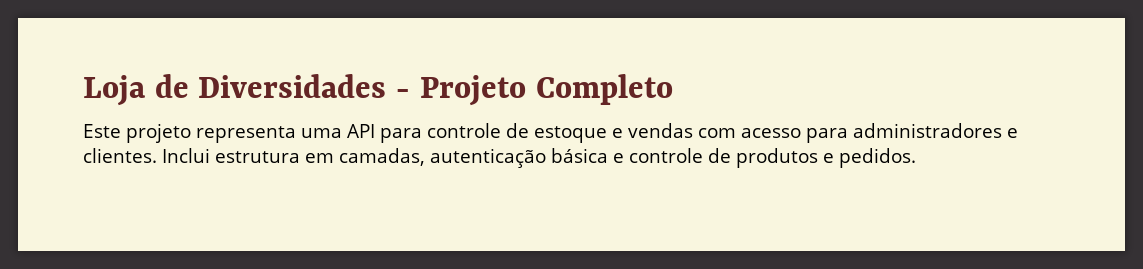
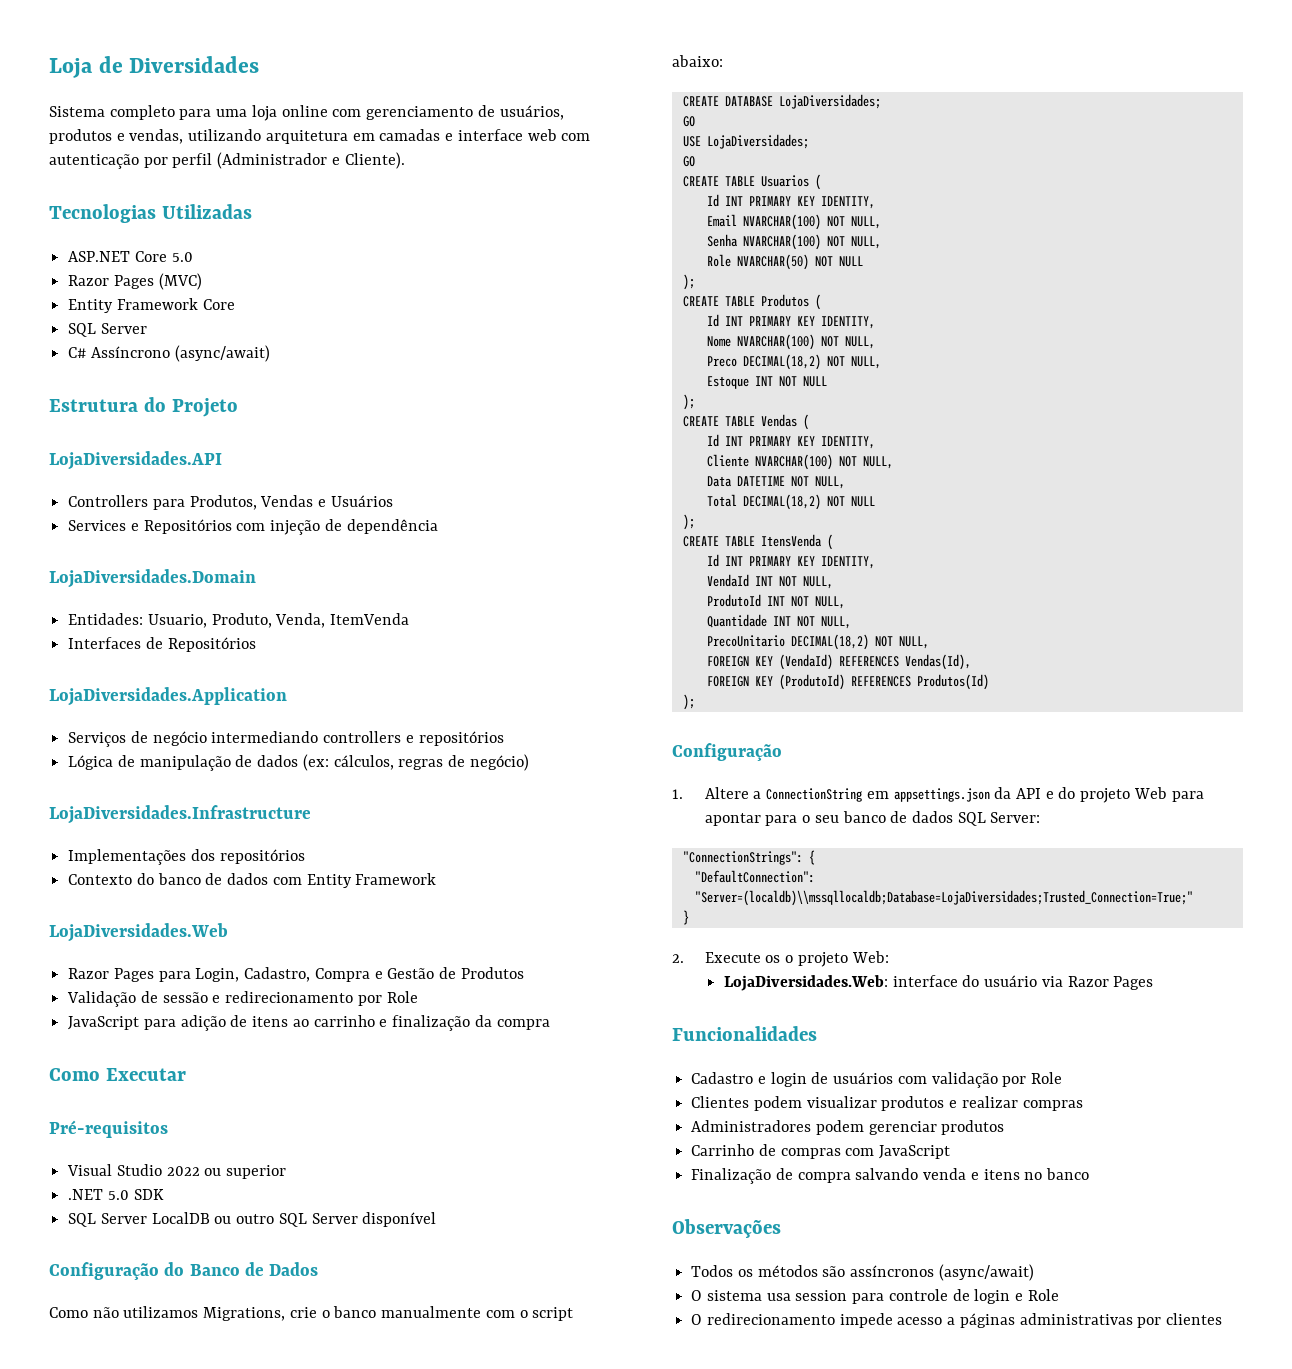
[396,74,673,106] [83,123,1018,143] [83,148,916,168] - Projeto Completo // Este projeto representa uma API para controle de estoque e vendas com acesso para administradores e clientes. Inclui estrutura em camadas, autenticação básica e controle de produtos e pedidos. -> [49,105,564,121] [49,129,591,144] [49,152,405,169] [49,204,252,223] [68,251,193,262] [68,273,202,290] [68,298,235,313] [68,323,147,337] [68,345,270,362] [49,397,238,417] [49,451,222,470] [68,495,393,510] [68,519,438,535] [49,569,256,588] [68,613,410,628] [68,637,256,652] [49,687,287,706] [68,731,504,747] [68,754,529,771] [49,805,311,824] [68,849,305,865] [68,873,437,888] [49,923,228,942] [68,967,524,982] [67,991,418,1007] [68,1015,550,1031] [49,1068,186,1081] [49,1120,168,1138] [67,1164,287,1179] [68,1189,164,1200] [68,1212,437,1227] [49,1262,319,1280] [49,1306,574,1321] [672,55,723,67] [682,94,881,109] [682,116,695,127] [682,134,809,149] [682,156,695,167] [682,174,821,190] [706,194,875,209] [706,214,881,230] [706,234,881,250] [706,254,863,270] [682,274,695,290] [682,294,821,310] [706,314,875,329] [706,334,875,350] [706,354,881,370] [706,376,827,389] [682,394,695,410] [682,414,809,430] [706,434,875,449] [706,454,893,470] [706,476,845,489] [706,494,875,510] [682,514,695,530] [682,534,833,550] [706,554,875,569] [706,574,833,589] [706,594,845,609] [706,614,851,629] [706,634,929,650] [706,654,971,670] [706,674,989,690] [682,694,695,710] [672,743,782,761] [672,787,1204,803] [704,811,1041,826] [682,850,815,865] [694,870,815,883] [694,890,1193,906] [682,910,689,925] [672,951,889,967] [723,975,1154,991] [672,1026,817,1041] [691,1072,1063,1088] [691,1096,1083,1111] [691,1120,1005,1135] [691,1144,951,1159] [691,1168,1090,1184] [672,1219,781,1238] [691,1264,1034,1281] [691,1289,1059,1304] [691,1313,1223,1328] // Sistema completo para uma loja online com gerenciamento de usuários, produtos e vendas, utilizando arquitetura em camadas e interface web com autenticação por perfil (Administrador e Cliente). // Tecnologias Utilizadas // ASP.NET Core 5.0 // Razor Pages (MVC) // Entity Framework Core // SQL Server // C# Assíncrono (async/await) // Estrutura do Projeto // LojaDiversidades.API // Controllers para Produtos, Vendas e Usuários // Services e Repositórios com injeção de dependência // LojaDiversidades.Domain // Entidades: Usuario, Produto, Venda, ItemVenda // Interfaces de Repositórios // LojaDiversidades.Application // Serviços de negócio intermediando controllers e repositórios // Lógica de manipulação de dados (ex: cálculos, regras de negócio) // LojaDiversidades.Infrastructure // Implementações dos repositórios // Contexto do banco de dados com Entity Framework // LojaDiversidades.Web // Razor Pages para Login, Cadastro, Compra e Gestão de Produtos // Validação de sessão e redirecionamento por Role // JavaScript para adição de itens ao carrinho e finalização da compra // Como Executar // Pré-requisitos // Visual Studio 2022 ou superior // .NET 5.0 SDK // SQL Server LocalDB ou outro SQL Server disponível // Configuração do Banco de Dados // Como não utilizamos Migrations, crie o banco manualmente com o script abaixo: // CREATE DATABASE LojaDiversidades; // GO // USE LojaDiversidades; // GO // CREATE TABLE Usuarios ( // Id INT PRIMARY KEY IDENTITY, // Email NVARCHAR(100) NOT NULL, // Senha NVARCHAR(100) NOT NULL, // Role NVARCHAR(50) NOT NULL // ); // CREATE TABLE Produtos ( // Id INT PRIMARY KEY IDENTITY, // Nome NVARCHAR(100) NOT NULL, // Preco DECIMAL(18,2) NOT NULL, // Estoque INT NOT NULL // ); // CREATE TABLE Vendas ( // Id INT PRIMARY KEY IDENTITY, // Cliente NVARCHAR(100) NOT NULL, // Data DATETIME NOT NULL, // Total DECIMAL(18,2) NOT NULL // ); // CREATE TABLE ItensVenda ( // Id INT PRIMARY KEY IDENTITY, // VendaId INT NOT NULL, // ProdutoId INT NOT NULL, // Quantidade INT NOT NULL, // PrecoUnitario DECIMAL(18,2) NOT NULL, // FOREIGN KEY (VendaId) REFERENCES Vendas(Id), // FOREIGN KEY (ProdutoId) REFERENCES Produtos(Id) // ); // Configuração // 1. Altere a ConnectionString em appsettings.json da API e do projeto Web para apontar para o seu banco de dados SQL Server: // "ConnectionStrings": { // "DefaultConnection": "Server=(localdb)\\mssqllocaldb;Database=LojaDiversidades;Trusted_Connection=True;" // } // 2. Execute os o projeto Web: // LojaDiversidades.Web: interface do usuário via Razor Pages // Funcionalidades // Cadastro e login de usuários com validação por Role // Clientes podem visualizar produtos e realizar compras // Administradores podem gerenciar produtos // Carrinho de compras com JavaScript // Finalização de compra salvando venda e itens no banco // Observações // Todos os métodos são assíncronos (async/await) // O sistema usa session para controle de login e Role // O redirecionamento impede acesso a páginas administrativas por clientes

